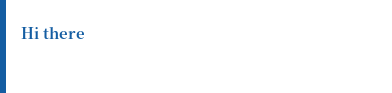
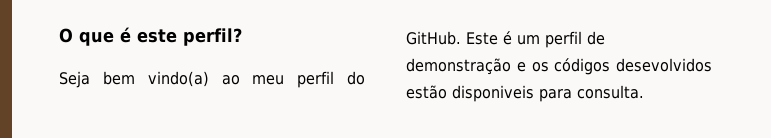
[21,26,86,39] Hi there -> [59,27,242,46] [59,71,365,88] [406,31,605,48] [406,58,712,75] [406,85,644,102] O que é este perfil? // Seja bem vindo(a) ao meu perfil do GitHub. Este é um perfil de demonstração e os códigos desevolvidos estão disponiveis para consulta.

